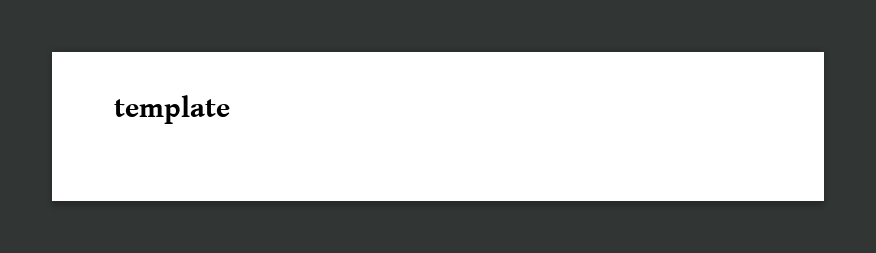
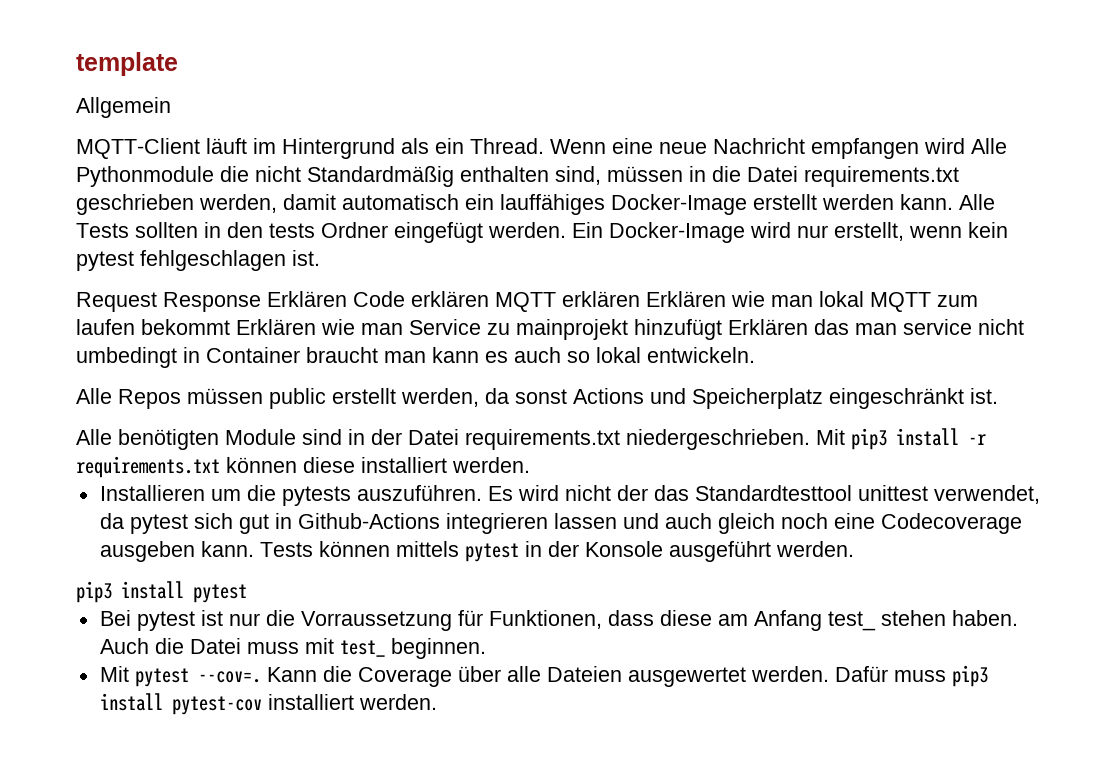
(230, 109) none -> [76,97,171,118] [76,138,1007,159] [76,166,959,187] [76,194,995,215] [76,222,1008,243] [76,250,320,271] [76,291,978,312] [76,319,1024,340] [76,347,755,368] [76,388,998,409] [76,428,986,450] [76,456,530,478] [99,485,1040,506] [99,513,1022,534] [99,541,854,562] [76,581,247,603] [99,610,1018,631] [99,638,486,659] [99,665,988,687] [99,693,437,715] // Allgemein // MQTT-Client läuft im Hintergrund als ein Thread. Wenn eine neue Nachricht empfangen wird Alle Pythonmodule die nicht Standardmäßig enthalten sind, müssen in die Datei requirements.txt geschrieben werden, damit automatisch ein lauffähiges Docker-Image erstellt werden kann. Alle Tests sollten in den tests Ordner eingefügt werden. Ein Docker-Image wird nur erstellt, wenn kein pytest fehlgeschlagen ist. // Request Response Erklären Code erklären MQTT erklären Erklären wie man lokal MQTT zum laufen bekommt Erklären wie man Service zu mainprojekt hinzufügt Erklären das man service nicht umbedingt in Container braucht man kann es auch so lokal entwickeln. // Alle Repos müssen public erstellt werden, da sonst Actions und Speicherplatz eingeschränkt ist. // Alle benötigten Module sind in der Datei requirements.txt niedergeschrieben. Mit pip3 install -r requirements.txt können diese installiert werden. // Installieren um die pytests auszuführen. Es wird nicht der das Standardtesttool unittest verwendet, da pytest sich gut in Github-Actions integrieren lassen und auch gleich noch eine Codecoverage ausgeben kann. Tests können mittels pytest in der Konsole ausgeführt werden. // pip3 install pytest // Bei pytest ist nur die Vorraussetzung für Funktionen, dass diese am Anfang test_ stehen haben. Auch die Datei muss mit test_ beginnen. // Mit pytest --cov=. Kann die Coverage über alle Dateien ausgewertet werden. Dafür muss pip3 install pytest-cov installiert werden.

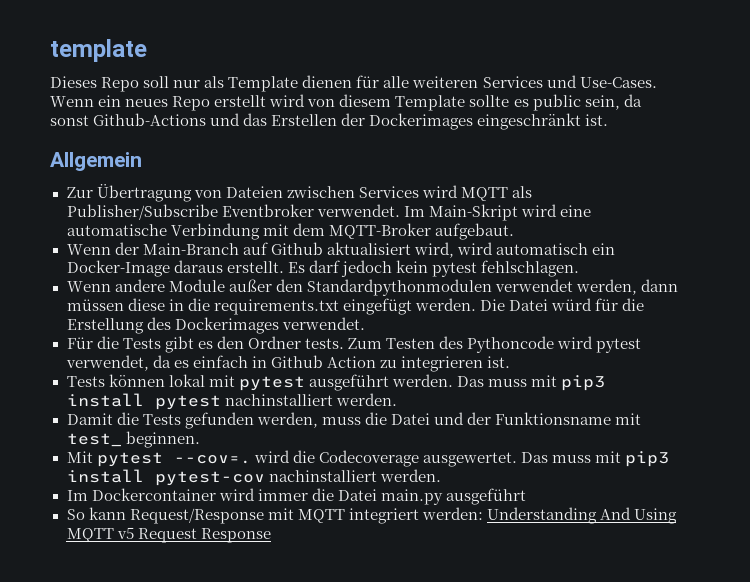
[76,97,171,118] [76,138,1007,159] [76,166,959,187] [76,194,995,215] [76,222,1008,243] [76,250,320,271] [76,291,978,312] [76,319,1024,340] [76,347,755,368] [76,388,998,409] [76,428,986,450] [76,456,530,478] [99,485,1040,506] [99,513,1022,534] [99,541,663,562] Allgemein // MQTT-Client läuft im Hintergrund als ein Thread. Wenn eine neue Nachricht empfangen wird Alle Pythonmodule die nicht Standardmäßig enthalten sind, müssen in die Datei requirements.txt geschrieben werden, damit automatisch ein lauffähiges Docker-Image erstellt werden kann. Alle Tests sollten in den tests Ordner eingefügt werden. Ein Docker-Image wird nur erstellt, wenn kein pytest fehlgeschlagen ist. // Request Response Erklären Code erklären MQTT erklären Erklären wie man lokal MQTT zum laufen bekommt Erklären wie man Service zu mainprojekt hinzufügt Erklären das man service nicht umbedingt in Container braucht man kann es auch so lokal entwickeln. // Alle Repos müssen public erstellt werden, da sonst Actions und Speicherplatz eingeschränkt ist. // Alle benötigten Module sind in der Datei requirements.txt niedergeschrieben. Mit pip3 install -r requirements.txt können diese installiert werden. // Installieren um die pytests auszuführen. Es wird nicht der das Standardtesttool unittest verwendet, da pytest sich gut in Github-Actions integrieren lassen und auch gleich noch eine Codecoverage ausgeben kann. Tests können mittels pytest in der Konsole -> [50,75,657,92] [50,94,642,111] [50,113,609,130] [50,152,142,171] [66,184,532,202] [66,204,591,221] [66,223,514,240] [66,242,615,258] [66,260,579,277] [66,279,678,296] [66,298,645,315] [66,317,365,334] [66,336,642,353] [65,355,510,372] [66,374,305,391] Dieses Repo soll nur als Template dienen für alle weiteren Services und Use-Cases. Wenn ein neues Repo erstellt wird von diesem Template sollte es public sein, da sonst Github-Actions und das Erstellen der Dockerimages eingeschränkt ist. // Allgemein // Zur Übertragung von Dateien zwischen Services wird MQTT als Publisher/Subscribe Eventbroker verwendet. Im Main-Skript wird eine automatische Verbindung mit dem MQTT-Broker aufgebaut. // Wenn der Main-Branch auf Github aktualisiert wird, wird automatisch ein Docker-Image daraus erstellt. Es darf jedoch kein pytest fehlschlagen. // Wenn andere Module außer den Standardpythonmodulen verwendet werden, dann müssen diese in die requirements.txt eingefügt werden. Die Datei würd für die Erstellung des Dockerimages verwendet. // Für die Tests gibt es den Ordner tests. Zum Testen des Pythoncode wird pytest verwendet, da es einfach in Github Action zu integrieren ist. // Tests können lokal mit pytest
(854, 549) // -> [456,375,557,387] Das muss mit
[99,610,1018,631] [99,638,299,654] // Bei pytest ist nur die Vorraussetzung für Funktionen, dass diese am Anfang test_ stehen haben. Auch die Datei muss -> [224,393,397,406] [66,412,612,429] nachinstalliert werden. // Damit die Tests gefunden werden, muss die Datei und der Funktionsname
[266,666,946,687] Kann die Coverage über alle Dateien ausgewertet werden. Dafür muss -> [253,450,621,467] wird die Codecoverage ausgewertet. Das muss mit
[267,694,437,710] installiert werden. -> [268,469,441,482] [66,488,526,505] [66,507,677,524] [66,527,271,543] nachinstalliert werden. // Im Dockercontainer wird immer die Datei main.py ausgeführt // So kann Request/Response mit MQTT integriert werden: Understanding And Using MQTT v5 Request Response

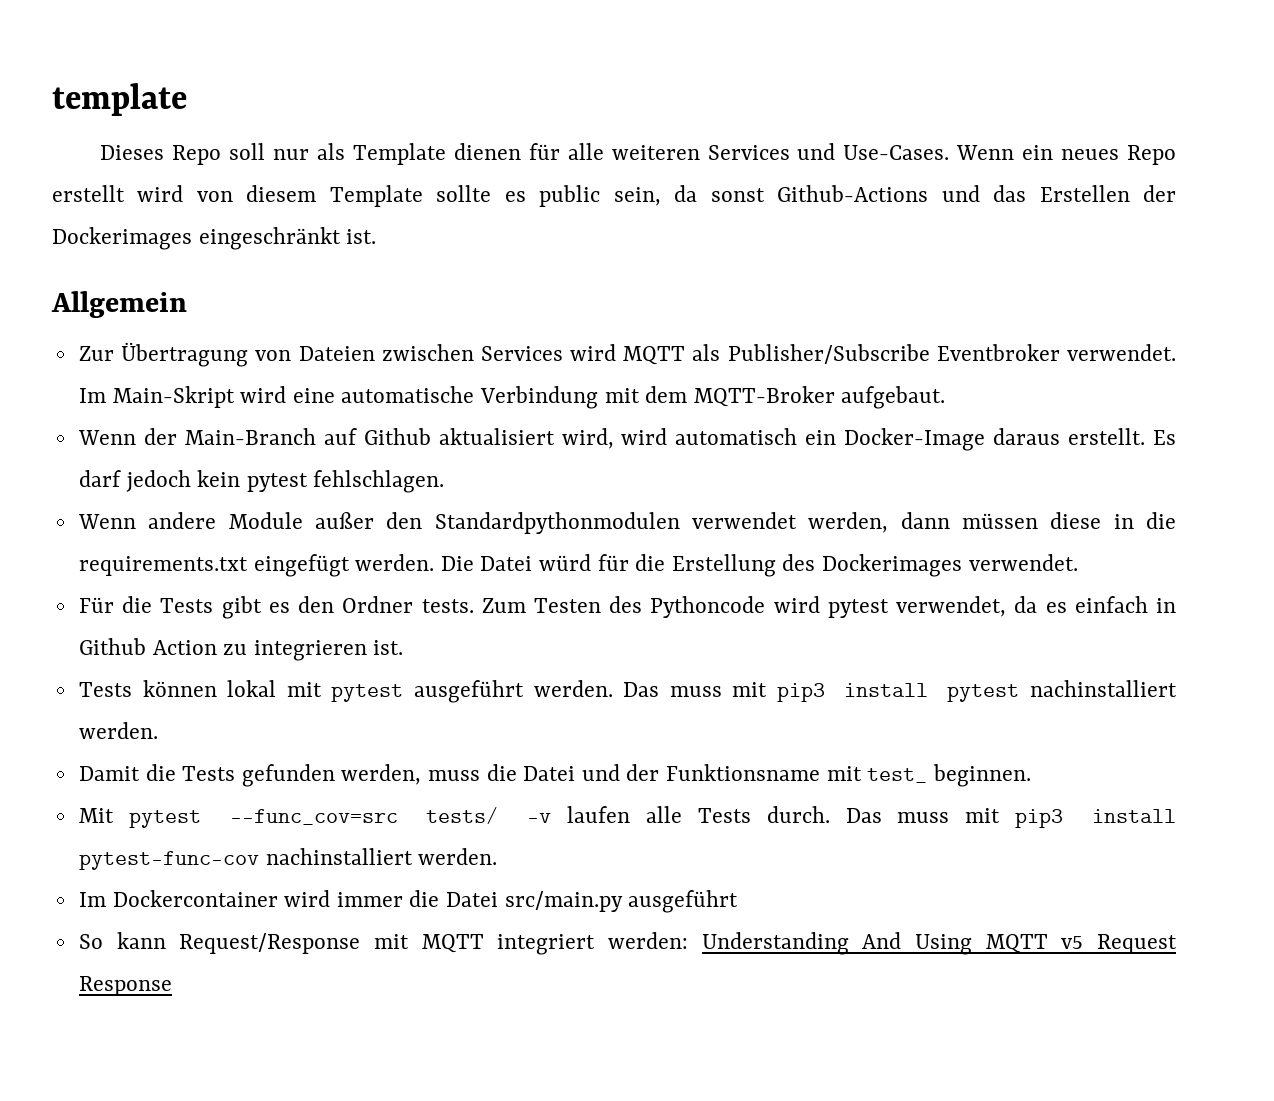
[173,450,669,467] [66,469,265,486] --cov=. wird die Codecoverage ausgewertet. Das muss mit pip3 install pytest-cov -> [229,806,1176,828] [78,851,259,870] --func_cov=src tests/ -v laufen alle Tests durch. Das muss mit pip3 install pytest-func-cov
[380,489,443,505] main.py -> [504,891,623,912] src/main.py

